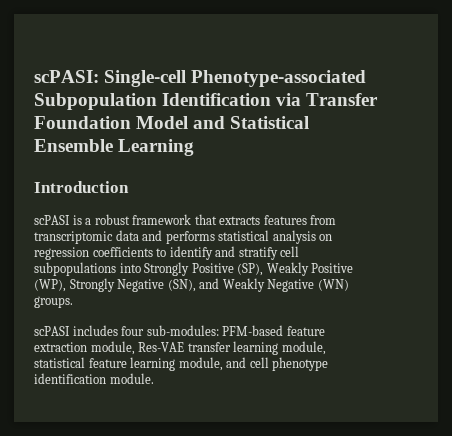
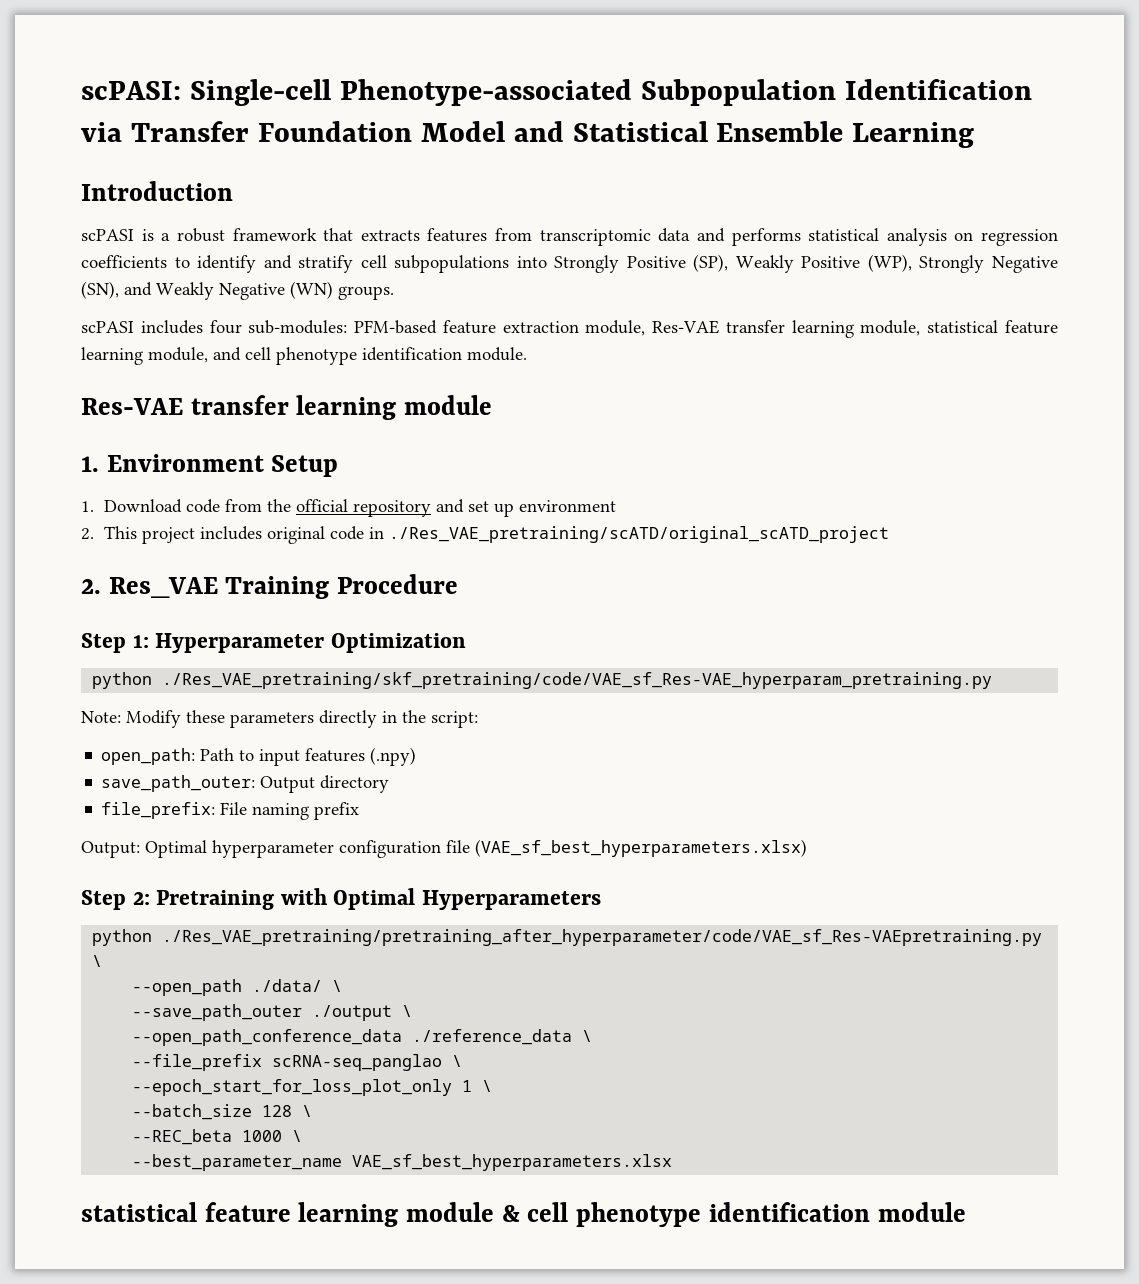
(154, 378) none -> [81,395,493,420] [81,454,339,477] [81,499,617,517] [81,526,890,544] [81,574,459,599] [81,633,466,653] [92,672,993,689] [81,710,478,728] [101,747,417,766] [101,775,390,793] [101,802,360,820] [81,839,807,858] [81,888,602,910] [92,929,1043,946] [92,955,103,967] [132,979,343,996] [132,1004,413,1021] [132,1029,593,1046] [132,1054,463,1071] [132,1079,493,1096] [132,1104,313,1120] [132,1129,303,1145] [132,1154,673,1171] [81,1202,966,1227] // Res-VAE transfer learning module // 1. Environment Setup // 1. Download code from the official repository and set up environment // 2. This project includes original code in ./Res_VAE_pretraining/scATD/original_scATD_project // 2. Res_VAE Training Procedure // Step 1: Hyperparameter Optimization // python ./Res_VAE_pretraining/skf_pretraining/code/VAE_sf_Res-VAE_hyperparam_pretraining.py // Note: Modify these parameters directly in the script: // open_path: Path to input features (.npy) // save_path_outer: Output directory // file_prefix: File naming prefix // Output: Optimal hyperparameter configuration file (VAE_sf_best_hyperparameters.xlsx) // Step 2: Pretraining with Optimal Hyperparameters // python ./Res_VAE_pretraining/pretraining_after_hyperparameter/code/VAE_sf_Res-VAEpretraining.py \ // --open_path ./data/ \ // --save_path_outer ./output \ // --open_path_conference_data ./reference_data \ // --file_prefix scRNA-seq_panglao \ // --epoch_start_for_loss_plot_only 1 \ // --batch_size 128 \ // --REC_beta 1000 \ // --best_parameter_name VAE_sf_best_hyperparameters.xlsx // statistical feature learning module & cell phenotype identification module

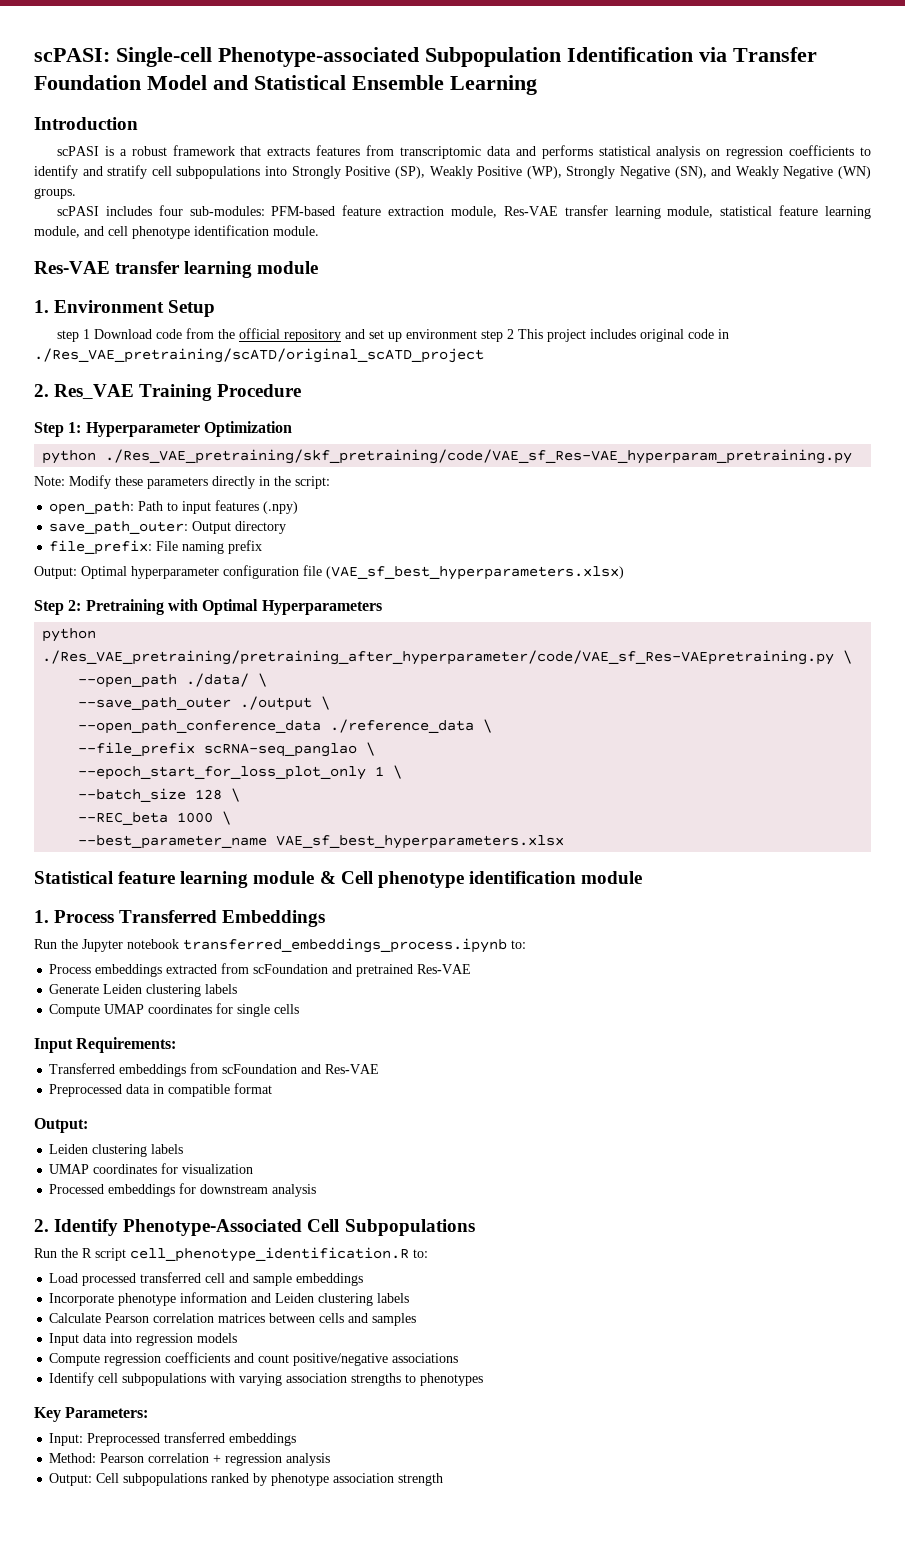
[81,501,94,512] 1. -> [56,329,90,342] step 1
[81,528,94,540] // 2. -> [480,329,514,342] step 2
[81,1202,197,1222] statistical -> [34,871,113,884] Statistical
[527,1202,569,1222] cell -> [340,871,373,884] Cell
(966, 1212) none -> [34,910,326,927] [34,938,526,953] [49,963,472,977] [49,984,238,997] [49,1003,300,1017] [34,1037,177,1053] [49,1063,380,1077] [49,1083,273,1097] [34,1118,88,1133] [49,1144,184,1157] [49,1163,254,1174] [49,1183,317,1197] [34,1219,475,1236] [34,1247,428,1262] [49,1272,364,1286] [49,1292,410,1306] [49,1313,417,1326] [49,1333,238,1346] [49,1352,459,1366] [49,1372,484,1386] [34,1407,149,1422] [49,1432,297,1446] [49,1453,331,1466] [49,1473,444,1486] // 1. Process Transferred Embeddings // Run the Jupyter notebook transferred_embeddings_process.ipynb to: // Process embeddings extracted from scFoundation and pretrained Res-VAE // Generate Leiden clustering labels // Compute UMAP coordinates for single cells // Input Requirements: // Transferred embeddings from scFoundation and Res-VAE // Preprocessed data in compatible format // Output: // Leiden clustering labels // UMAP coordinates for visualization // Processed embeddings for downstream analysis // 2. Identify Phenotype-Associated Cell Subpopulations // Run the R script cell_phenotype_identification.R to: // Load processed transferred cell and sample embeddings // Incorporate phenotype information and Leiden clustering labels // Calculate Pearson correlation matrices between cells and samples // Input data into regression models // Compute regression coefficients and count positive/negative associations // Identify cell subpopulations with varying association strengths to phenotypes // Key Parameters: // Input: Preprocessed transferred embeddings // Method: Pearson correlation + regression analysis // Output: Cell subpopulations ranked by phenotype association strength

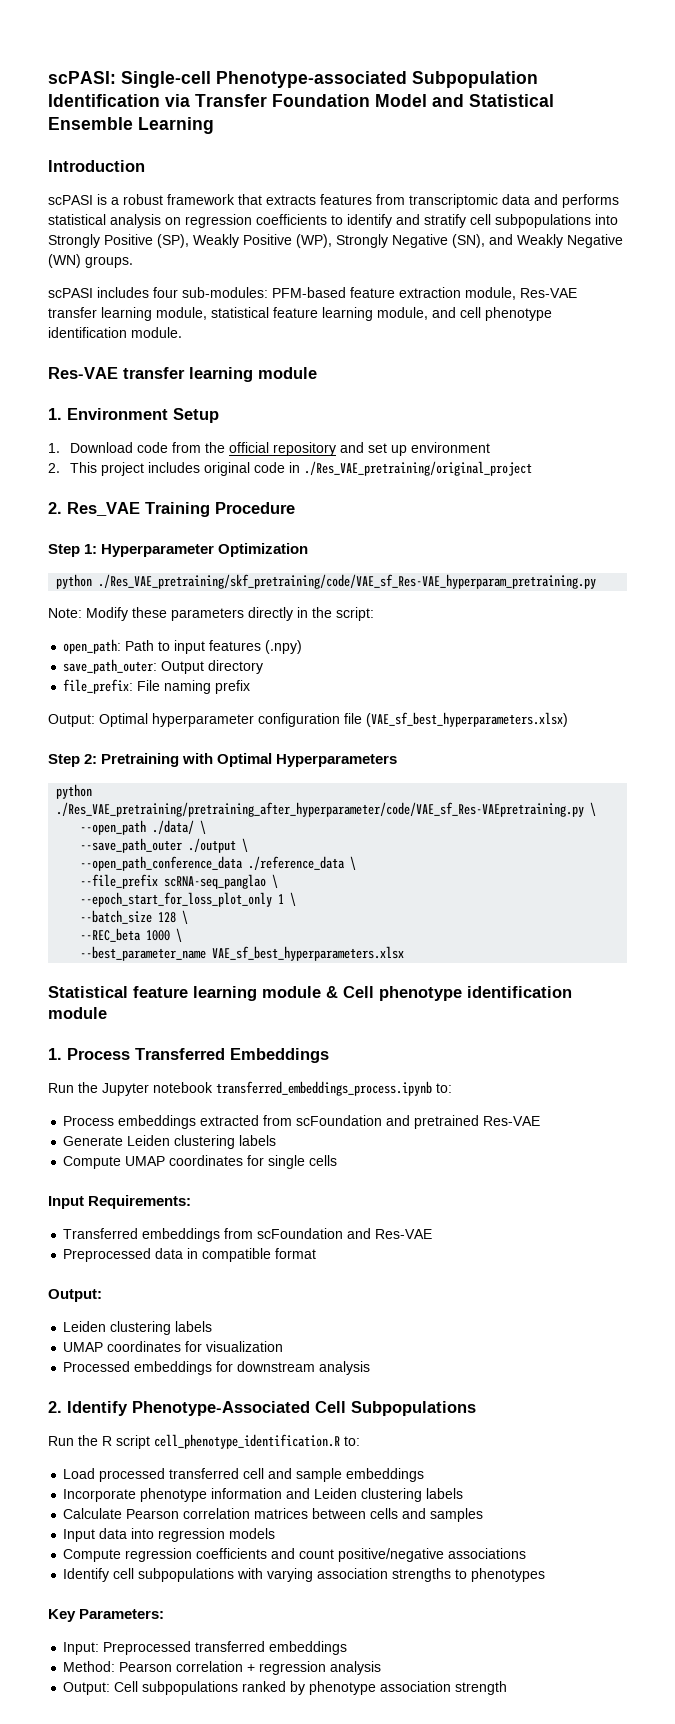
[56,329,90,342] step 1 -> [48,443,60,453] 1.
[480,329,514,342] step 2 -> [48,463,60,473] // 2.
[34,348,484,363] ./Res_VAE_pretraining/scATD/original_scATD_project -> [303,461,532,476] ./Res_VAE_pretraining/original_project

